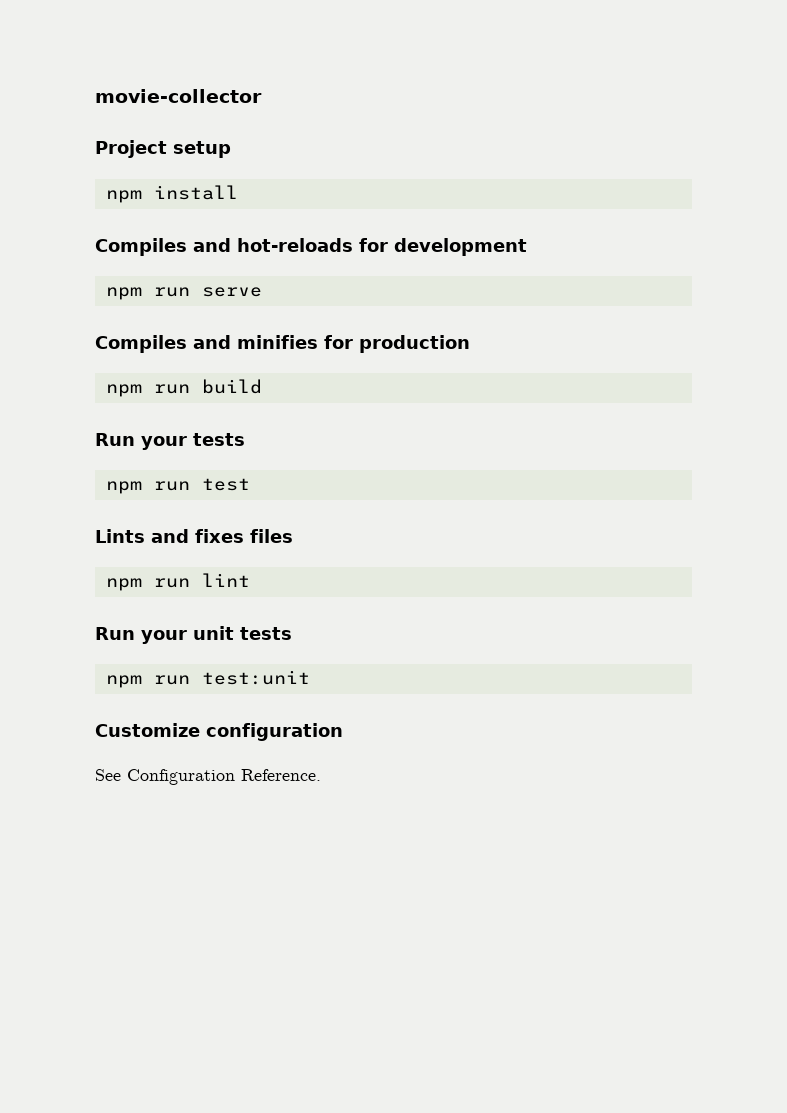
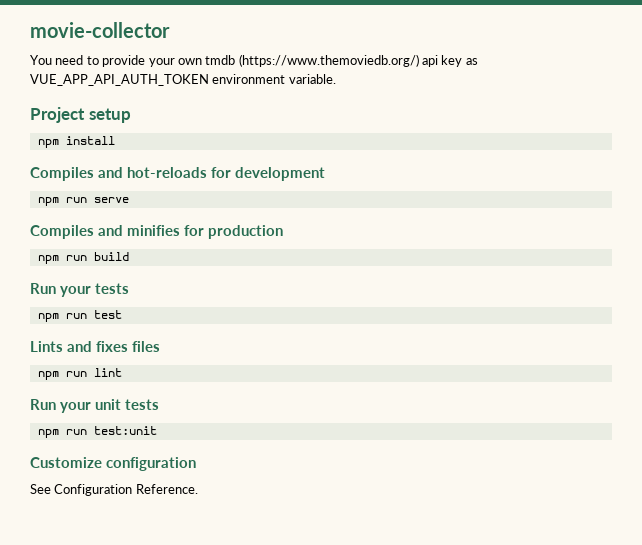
(262, 96) none -> [30,54,478,67] [30,74,336,86] // You need to provide your own tmdb (https://www.themoviedb.org/) api key as VUE_APP_API_AUTH_TOKEN environment variable.

